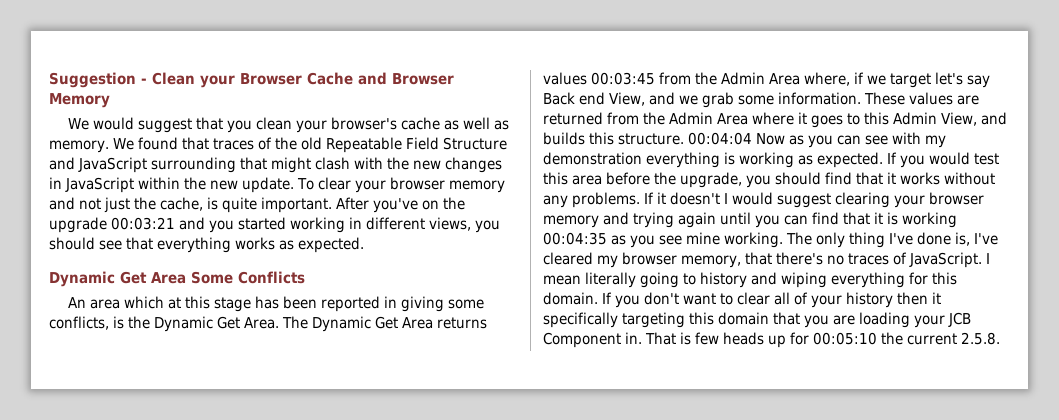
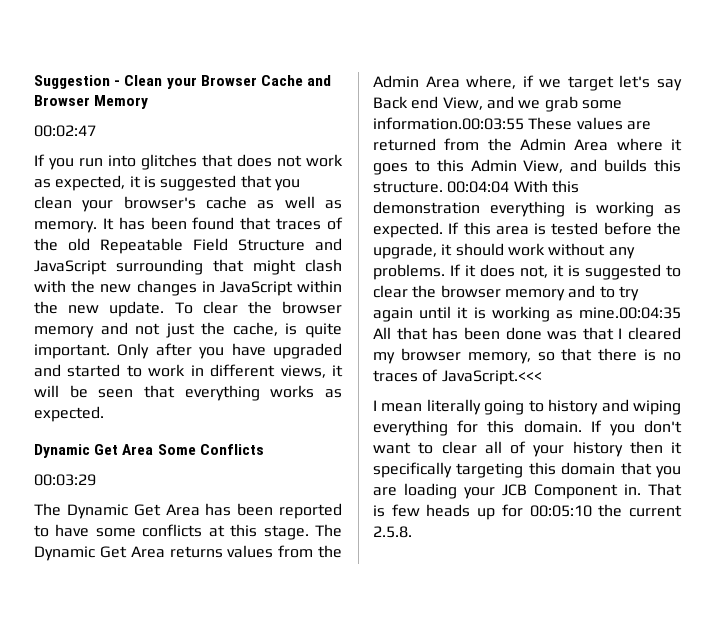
[67,117,192,133] We would suggest -> [34,125,96,137] [34,154,343,170] [34,175,237,191] 00:02:47 // If you run into glitches that does not work as expected, it is suggested
[112,138,134,150] We -> [102,217,187,230] It has been
[354,180,386,193] your -> [247,301,272,314] the
[336,197,465,213] [49,217,500,233] [49,237,122,250] After you've on the upgrade 00:03:21 and you started working in different views, you should see -> [117,343,342,359] [34,364,343,378] [34,385,134,398] Only after you have upgraded and started to work in different views, it will be seen
[67,296,484,312] [49,316,279,332] An area which at this stage has been reported in giving some conflicts, is the Dynamic Get Area. -> [34,474,96,486] [34,503,343,519] [34,524,309,540] 00:03:29 // The Dynamic Get Area has been reported to have some conflicts at this stage.
[591,72,655,85] 00:03:45 -> (274, 551) none
[778,92,861,105] information. -> [373,117,524,130] information.00:03:55
[756,132,946,148] Now as you can see with my -> [513,180,579,193] With this
[900,152,999,168] [543,172,940,188] you would test this area before the upgrade, you should find that it works -> [463,222,681,235] [373,243,545,259] this area is tested before the upgrade, it should work
[670,192,984,208] [543,212,957,228] [543,232,998,248] [543,252,823,268] doesn't I would suggest clearing your browser memory and trying again until you can find that it is working 00:04:35 as you see mine working. The only thing I've done is, I've cleared my browser memory, that there's -> [480,264,681,280] [373,285,639,301] [373,306,681,322] [373,327,681,340] [373,348,657,364] does not, it is suggested to clear the browser memory and to try again until it is working as mine.00:04:35 All that has been done was that I cleared my browser memory, so that there is
[909,252,982,268] JavaScript. -> [441,370,542,385] JavaScript.<<< //

